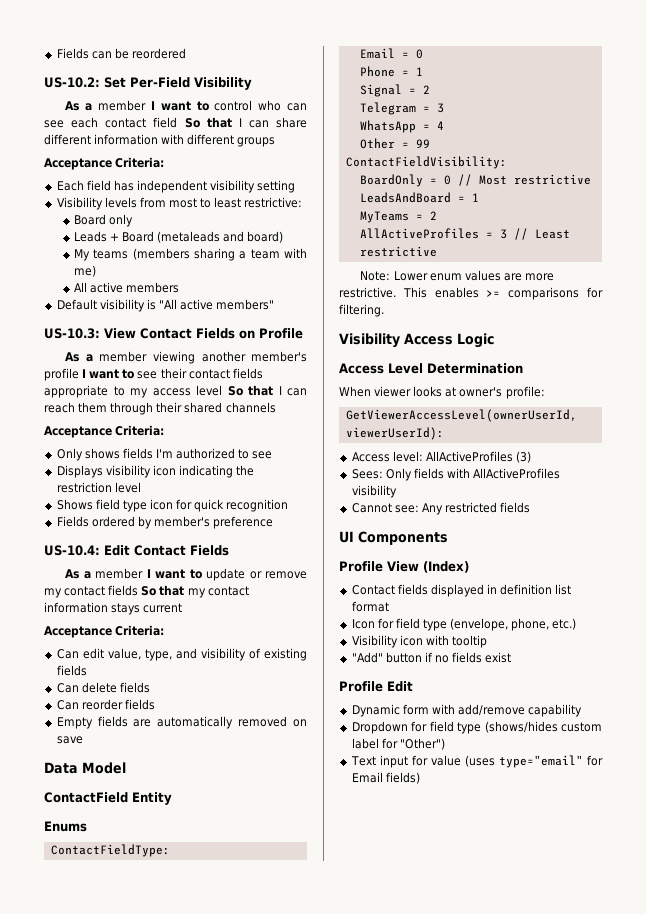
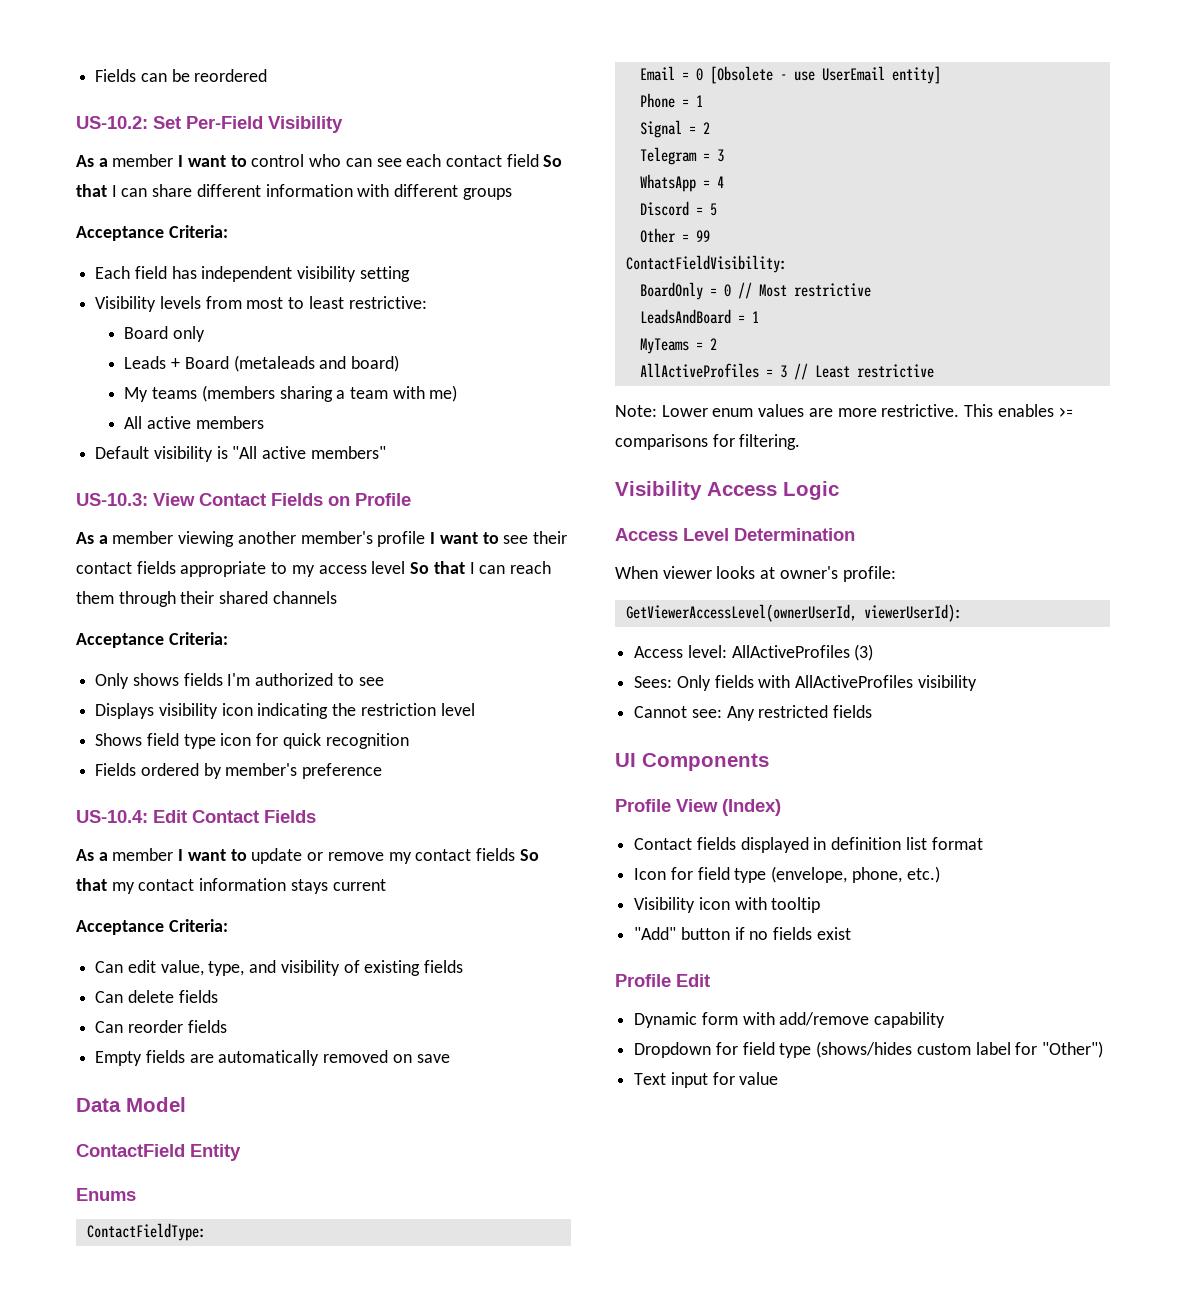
(423, 54) none -> [709,66,941,84] [Obsolete - use UserEmail entity]
(444, 125) none -> [639,201,717,216] // Discord = 5
[464,755,603,768] [351,772,420,784] (uses type="email" for Email fields) -> (779, 1078) none

